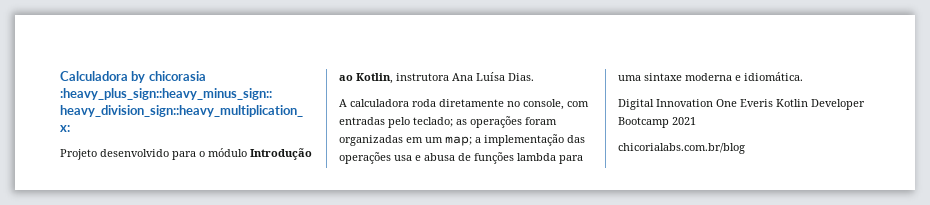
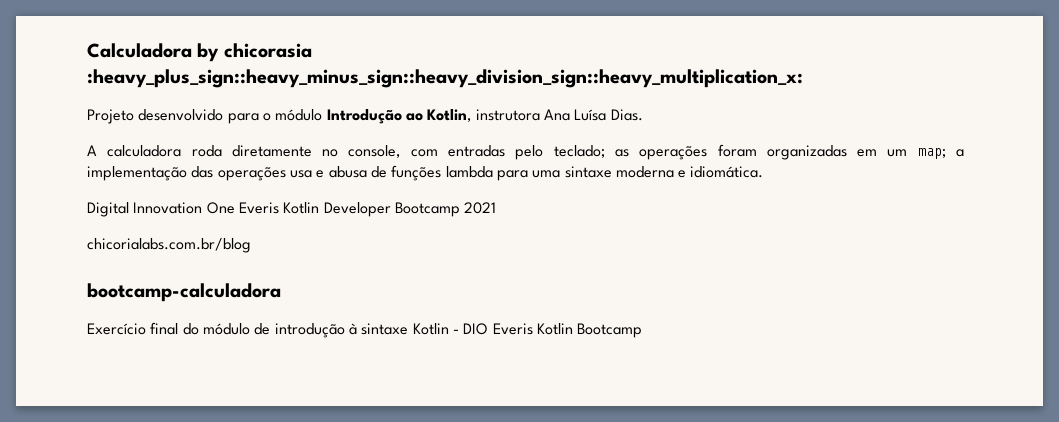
(745, 148) none -> [87,283,281,302] [87,322,643,338] // bootcamp-calculadora // Exercício final do módulo de introdução à sintaxe Kotlin - DIO Everis Kotlin Bootcamp

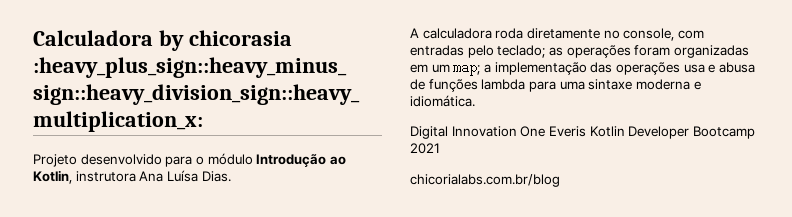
[87,283,281,302] [87,322,643,338] // bootcamp-calculadora // Exercício final do módulo de introdução à sintaxe Kotlin - DIO Everis Kotlin Bootcamp -> (560, 180) none

